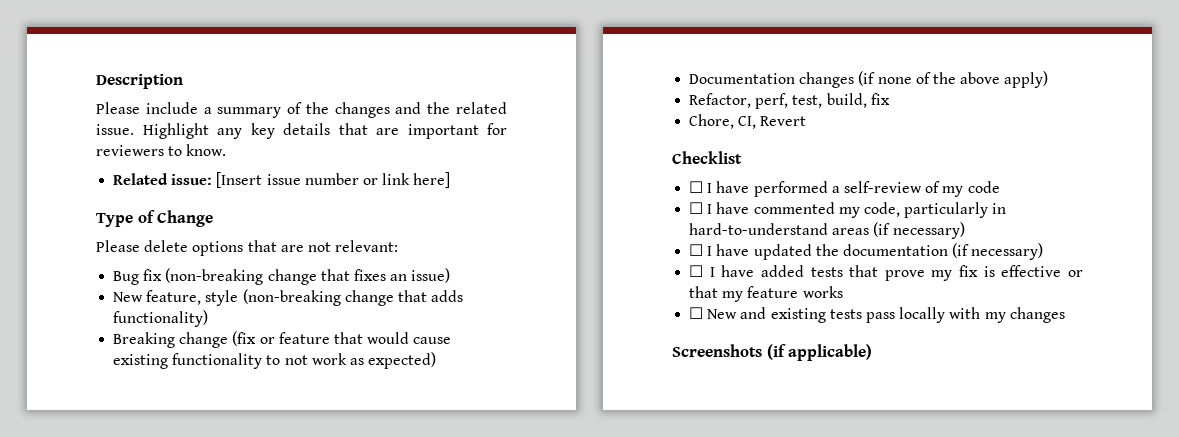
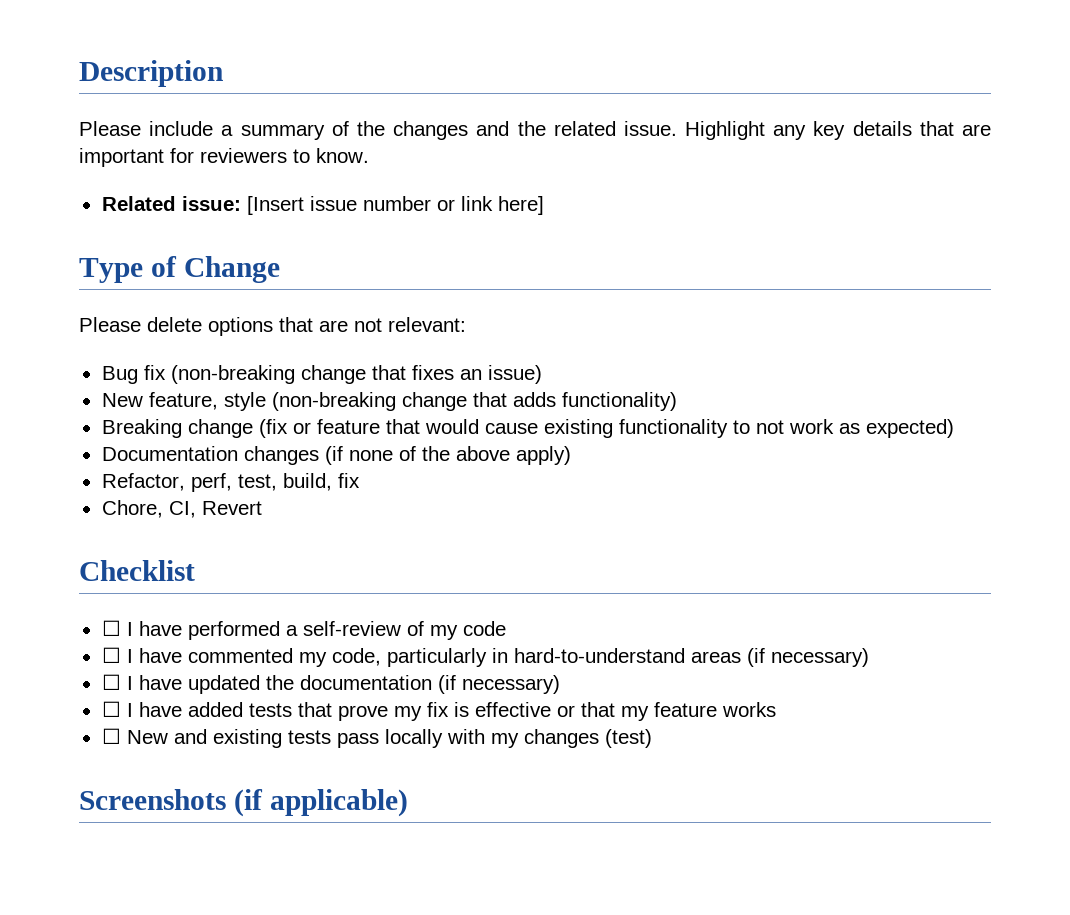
(1065, 315) none -> [604,729,652,748] (test)

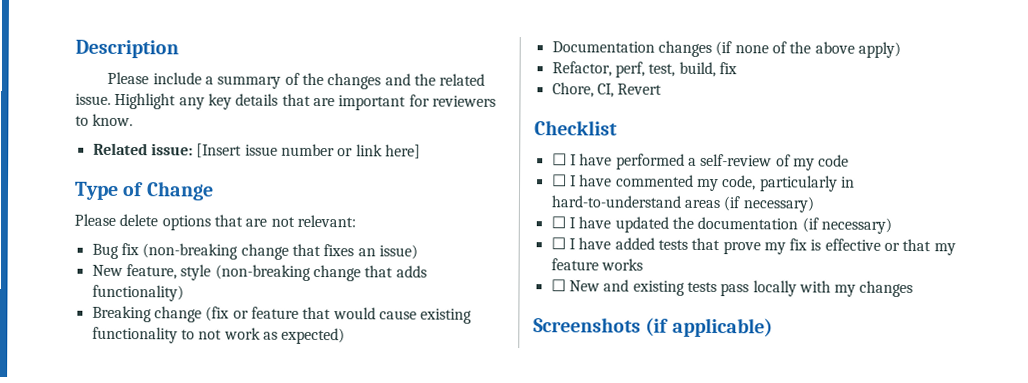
[604,729,652,748] (test) -> (914, 289) none

